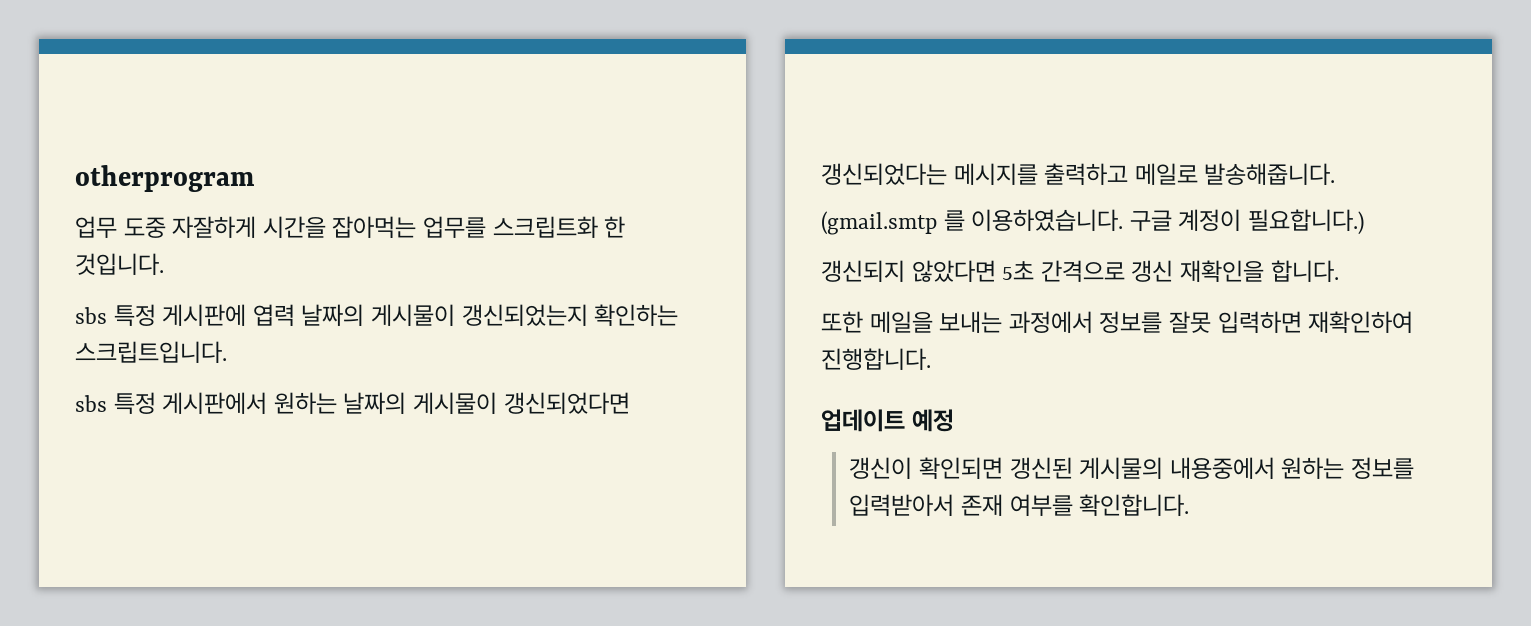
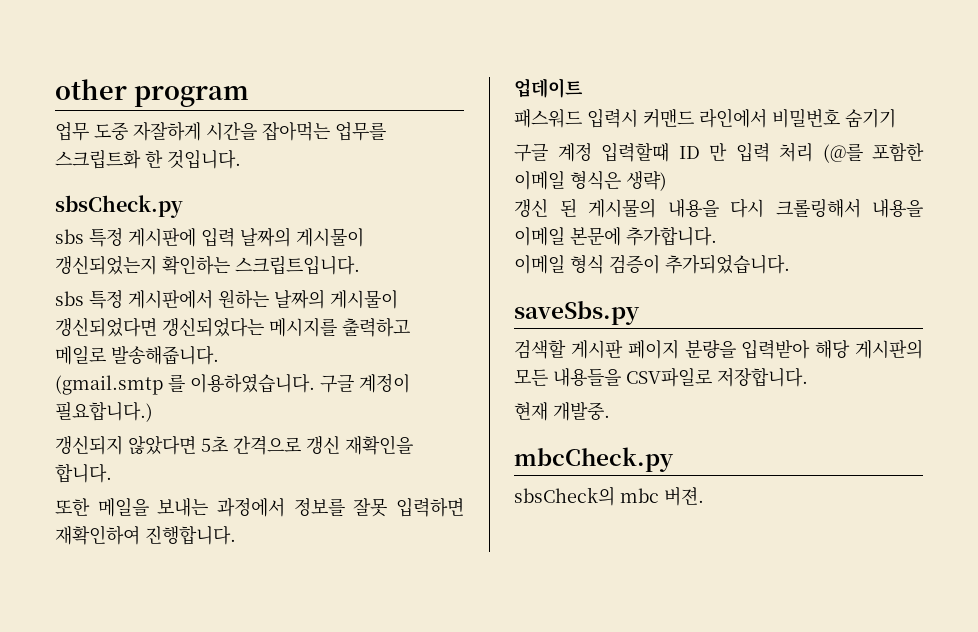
[75,165,254,192] otherprogram -> [55,79,249,107] other program
(164, 264) none -> [55,195,183,218] // sbsCheck.py
[252,304,295,326] 엽력 -> [201,228,235,247] 입력
[911,409,954,432] [849,457,1415,479] [849,494,1190,516] 예정 // 갱신이 확인되면 갱신된 게시물의 내용중에서 원하는 정보를 입력받아서 존재 여부를 확인합니다. -> [514,108,896,128] [514,142,924,163] [514,171,667,191] [514,198,923,218] [514,226,717,246] [514,254,790,274] [514,301,640,325] [514,339,923,359] [514,367,808,387] [514,402,610,421] [514,447,674,472] [514,486,704,506] // 패스워드 입력시 커맨드 라인에서 비밀번호 숨기기 // 구글 계정 입력할때 ID 만 입력 처리 (@를 포함한 이메일 형식은 생략) // 갱신 된 게시물의 내용을 다시 크롤링해서 내용을 이메일 본문에 추가합니다. // 이메일 형식 검증이 추가되었습니다. // saveSbs.py // 검색할 게시판 페이지 분량을 입력받아 해당 게시판의 모든 내용들을 CSV파일로 저장합니다. // 현재 개발중. // mbcCheck.py // sbsCheck의 mbc 버젼.

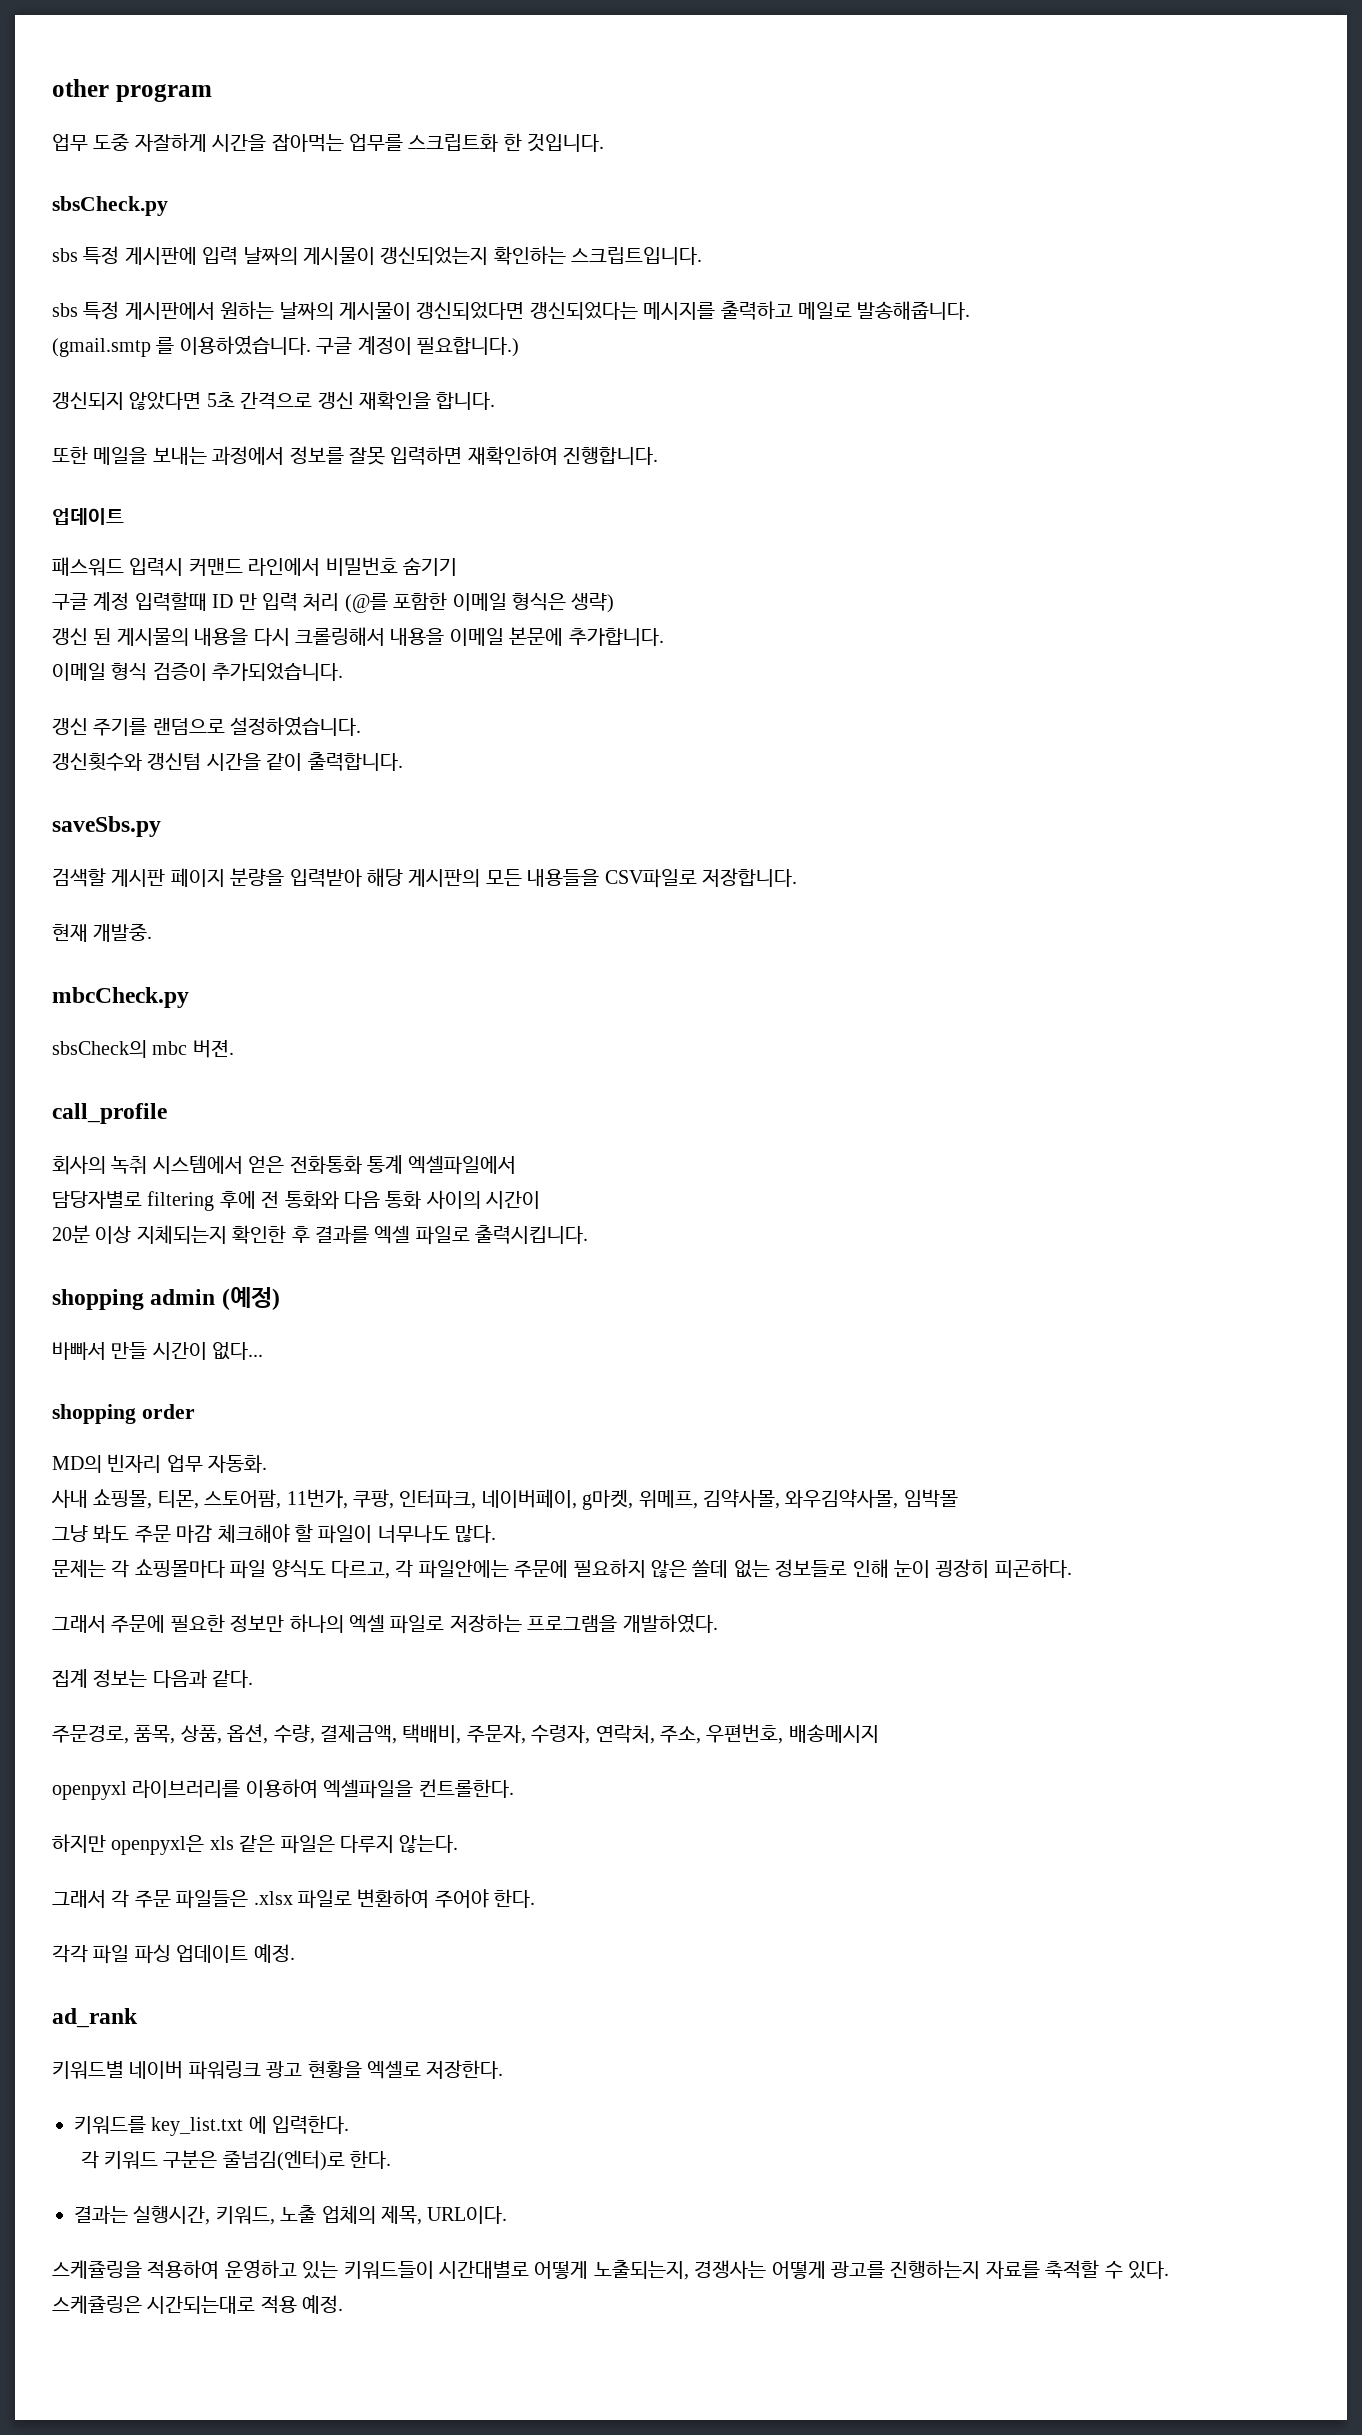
(790, 264) none -> [52,716,362,736] [52,752,403,771] // 갱신 주기를 랜덤으로 설정하였습니다. // 갱신횟수와 갱신텀 시간을 같이 출력합니다.
(704, 496) none -> [52,1103,167,1124] [52,1155,517,1175] [52,1190,541,1211] [52,1225,589,1245] [52,1287,280,1310] [52,1342,264,1360] [52,1404,195,1424] [52,1454,268,1473] [51,1489,958,1510] [52,1524,497,1544] [52,1559,1072,1579] [52,1613,718,1634] [52,1669,254,1688] [52,1724,879,1744] [52,1779,514,1800] [52,1834,459,1855] [52,1889,536,1909] [52,1944,295,1964] [52,2008,138,2028] [52,2060,504,2080] [74,2115,350,2136] [80,2150,392,2171] [74,2205,508,2225] [52,2259,1169,2280] [52,2295,344,2314] // call_profile // 회사의 녹취 시스템에서 얻은 전화통화 통계 엑셀파일에서 // 담당자별로 filtering 후에 전 통화와 다음 통화 사이의 시간이 // 20분 이상 지체되는지 확인한 후 결과를 엑셀 파일로 출력시킵니다. // shopping admin (예정) // 바빠서 만들 시간이 없다... // shopping order // MD의 빈자리 업무 자동화. // 사내 쇼핑몰, 티몬, 스토어팜, 11번가, 쿠팡, 인터파크, 네이버페이, g마켓, 위메프, 김약사몰, 와우김약사몰, 임박몰 // 그냥 봐도 주문 마감 체크해야 할 파일이 너무나도 많다. // 문제는 각 쇼핑몰마다 파일 양식도 다르고, 각 파일안에는 주문에 필요하지 않은 쓸데 없는 정보들로 인해 눈이 굉장히 피곤하다. // 그래서 주문에 필요한 정보만 하나의 엑셀 파일로 저장하는 프로그램을 개발하였다. // 집계 정보는 다음과 같다. // 주문경로, 품목, 상품, 옵션, 수량, 결제금액, 택배비, 주문자, 수령자, 연락처, 주소, 우편번호, 배송메시지 // openpyxl 라이브러리를 이용하여 엑셀파일을 컨트롤한다. // 하지만 openpyxl은 xls 같은 파일은 다루지 않는다. // 그래서 각 주문 파일들은 .xlsx 파일로 변환하여 주어야 한다. // 각각 파일 파싱 업데이트 예정. // ad_rank // 키워드별 네이버 파워링크 광고 현황을 엑셀로 저장한다. // 키워드를 key_list.txt 에 입력한다. // 각 키워드 구분은 줄넘김(엔터)로 한다. // 결과는 실행시간, 키워드, 노출 업체의 제목, URL이다. // 스케쥴링을 적용하여 운영하고 있는 키워드들이 시간대별로 어떻게 노출되는지, 경쟁사는 어떻게 광고를 진행하는지 자료를 축적할 수 있다. 스케쥴링은 시간되는대로 적용 예정.

